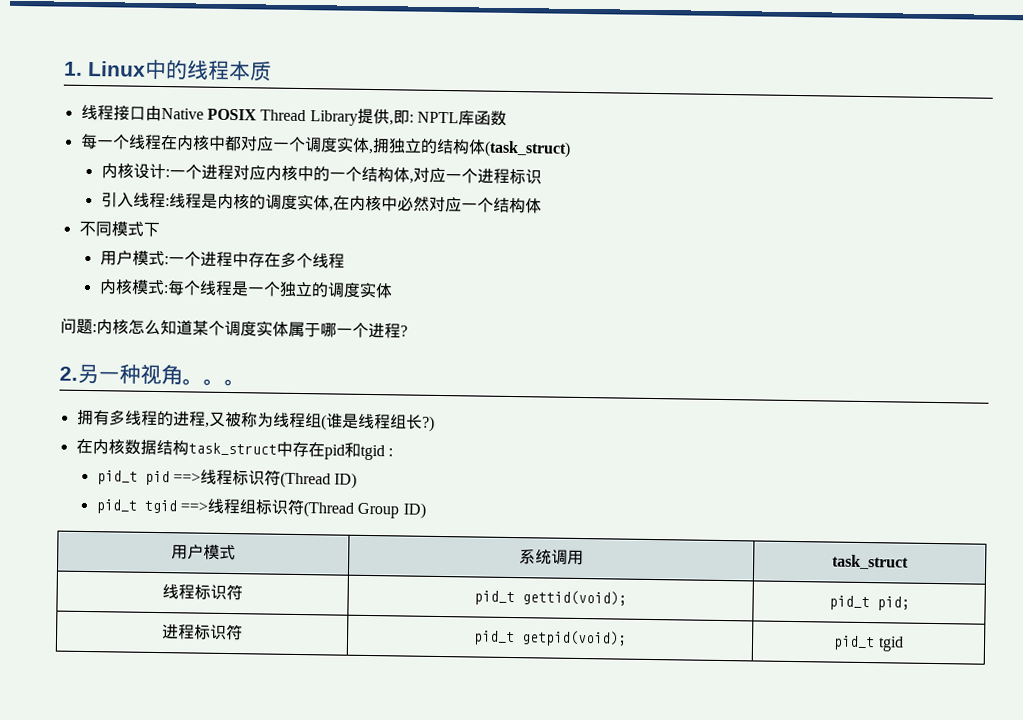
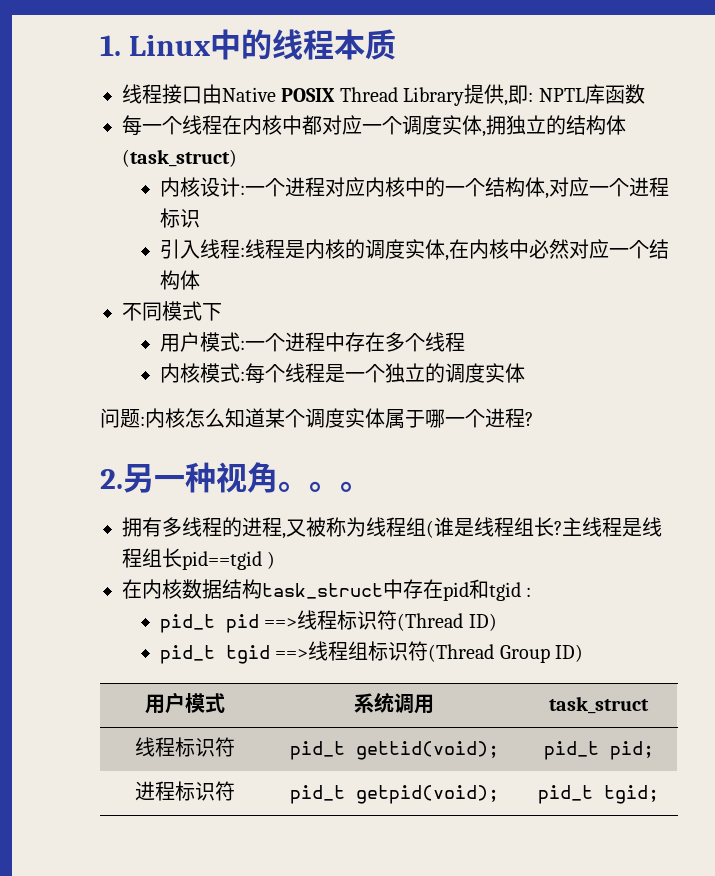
[420,415,435,432] ?) -> [554,517,662,537] [122,548,276,570] ?主线程是线程组长pid==tgid )
[877,636,904,652] tgid -> [604,785,659,804] tgid;

